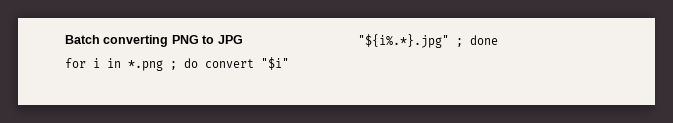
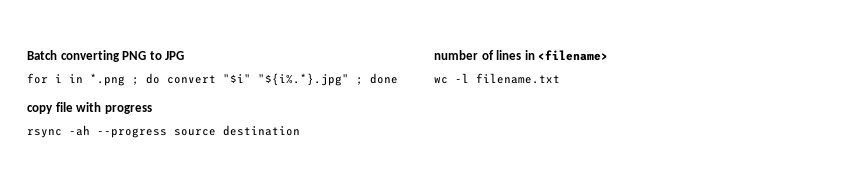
(498, 40) none -> [27,102,152,114] [27,125,300,138] [434,50,609,61] [434,73,560,84] // copy file with progress // rsync -ah --progress source destination // number of lines in <filename> // wc -l filename.txt

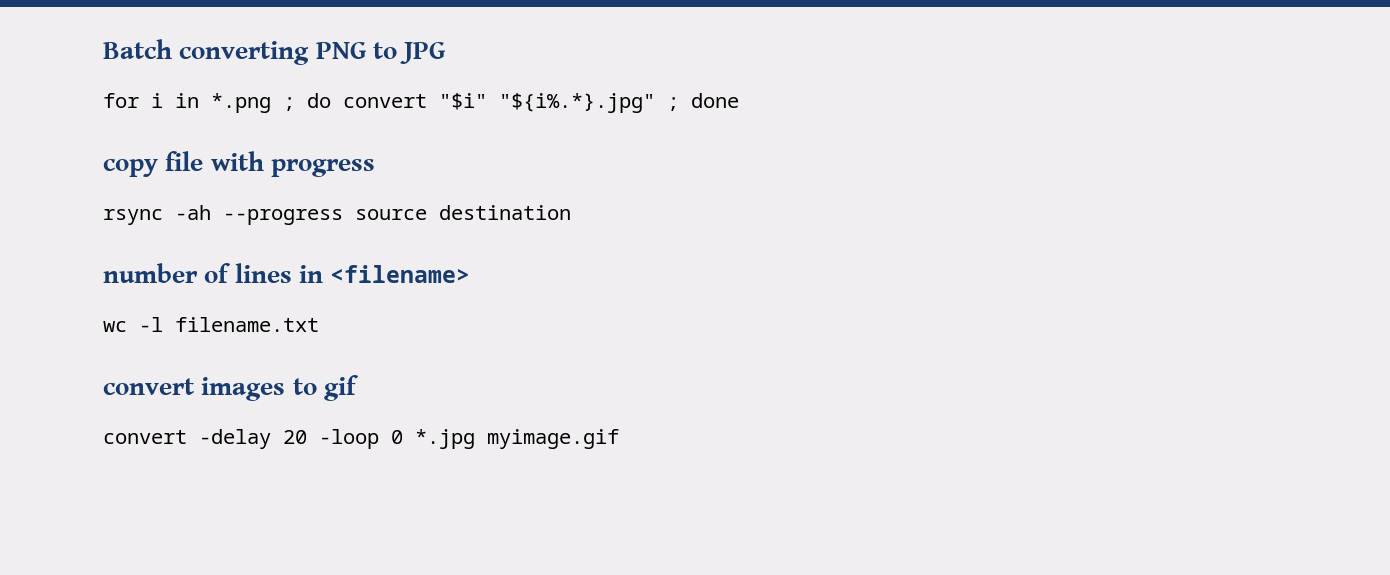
(560, 78) none -> [103,375,359,401] [103,429,619,449] // convert images to gif // convert -delay 20 -loop 0 *.jpg myimage.gif

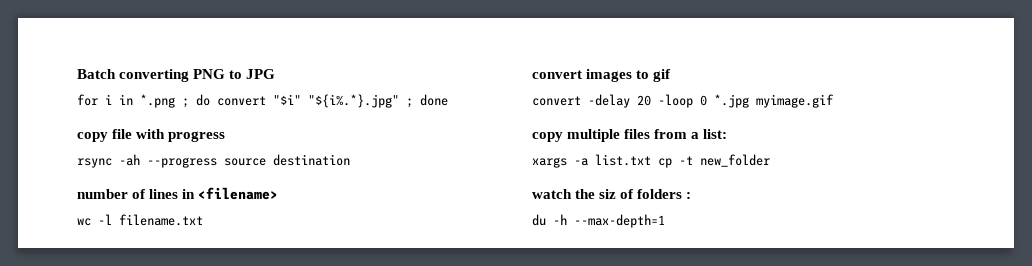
(619, 439) none -> [532,129,728,142] [532,154,770,168] [532,189,692,199] [532,214,665,228] // copy multiple files from a list: // xargs -a list.txt cp -t new_folder // watch the siz of folders : // du -h --max-depth=1

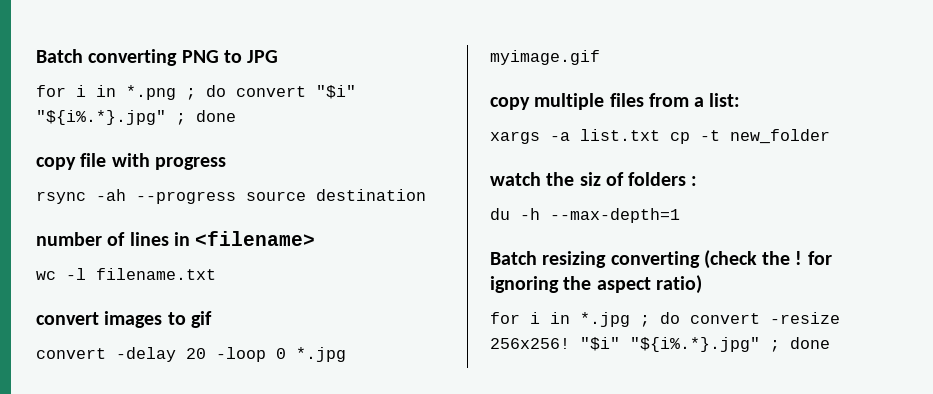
(665, 221) none -> [490,250,832,269] [490,275,702,294] [490,312,840,327] [490,337,830,352] // Batch resizing converting (check the ! for ignoring the aspect ratio) // for i in *.jpg ; do convert -resize 256x256! "$i" "${i%.*}.jpg" ; done

